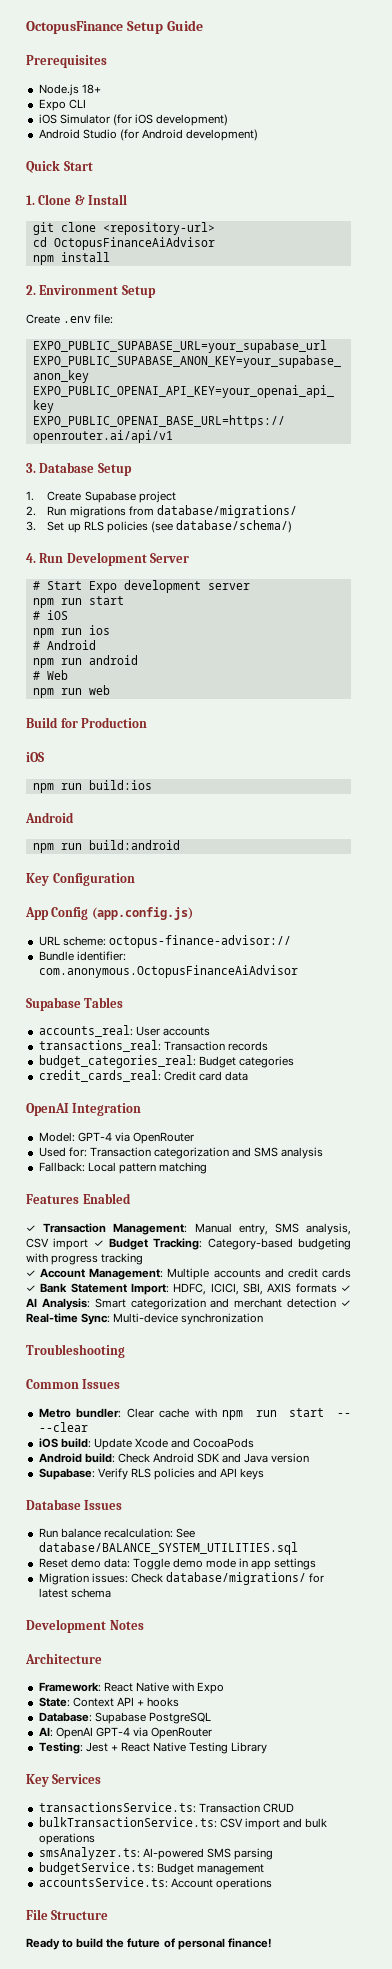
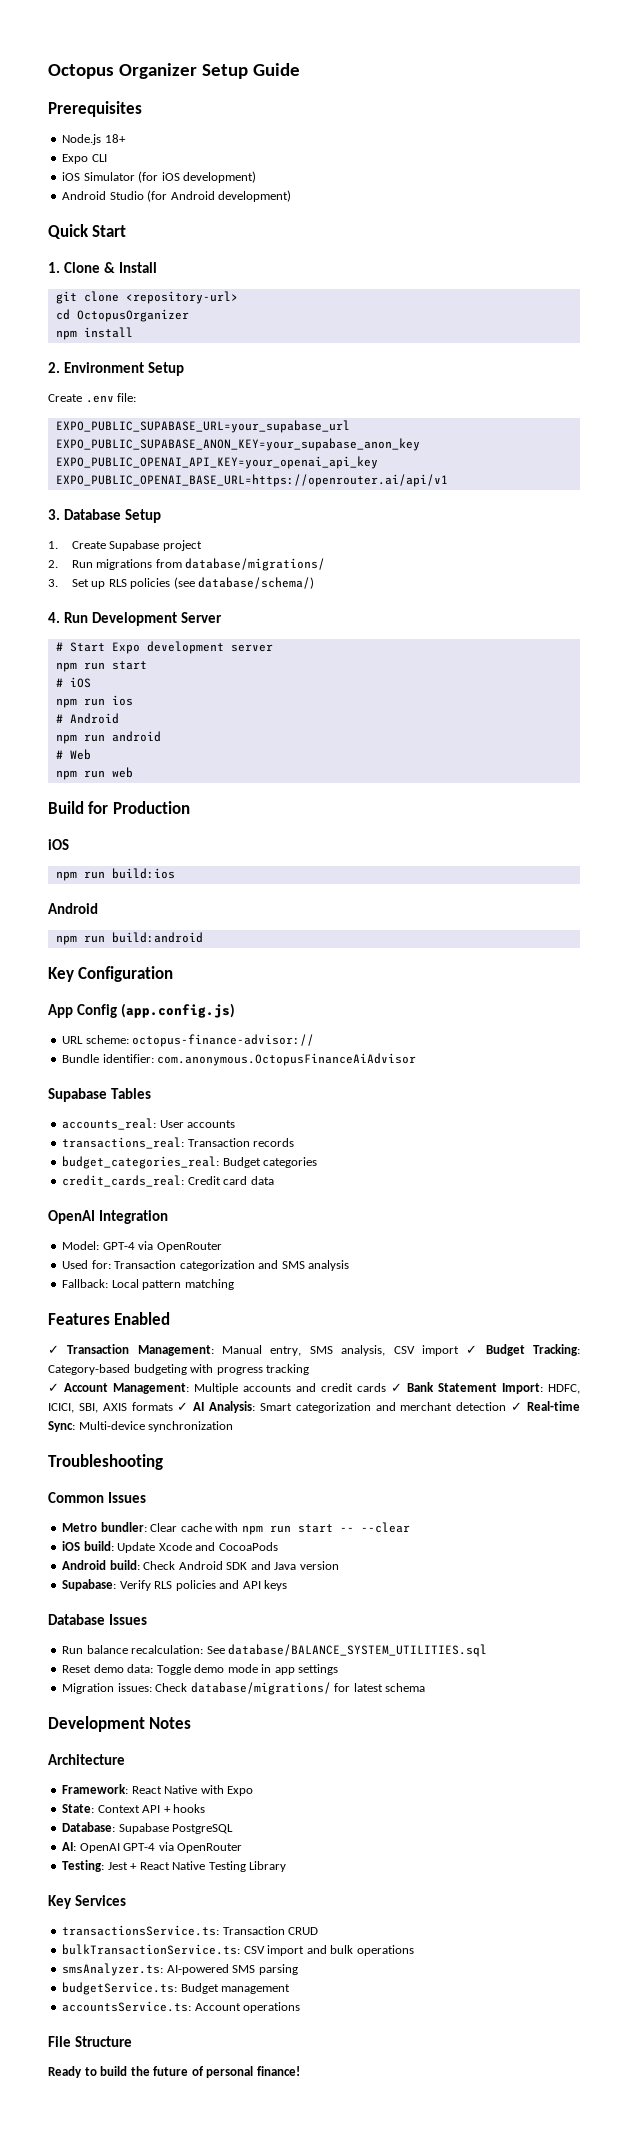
[26,21,123,34] OctopusFinance -> [48,63,197,79] Octopus Organizer
[53,237,215,250] OctopusFinanceAiAdvisor -> [76,309,189,322] OctopusOrganizer

